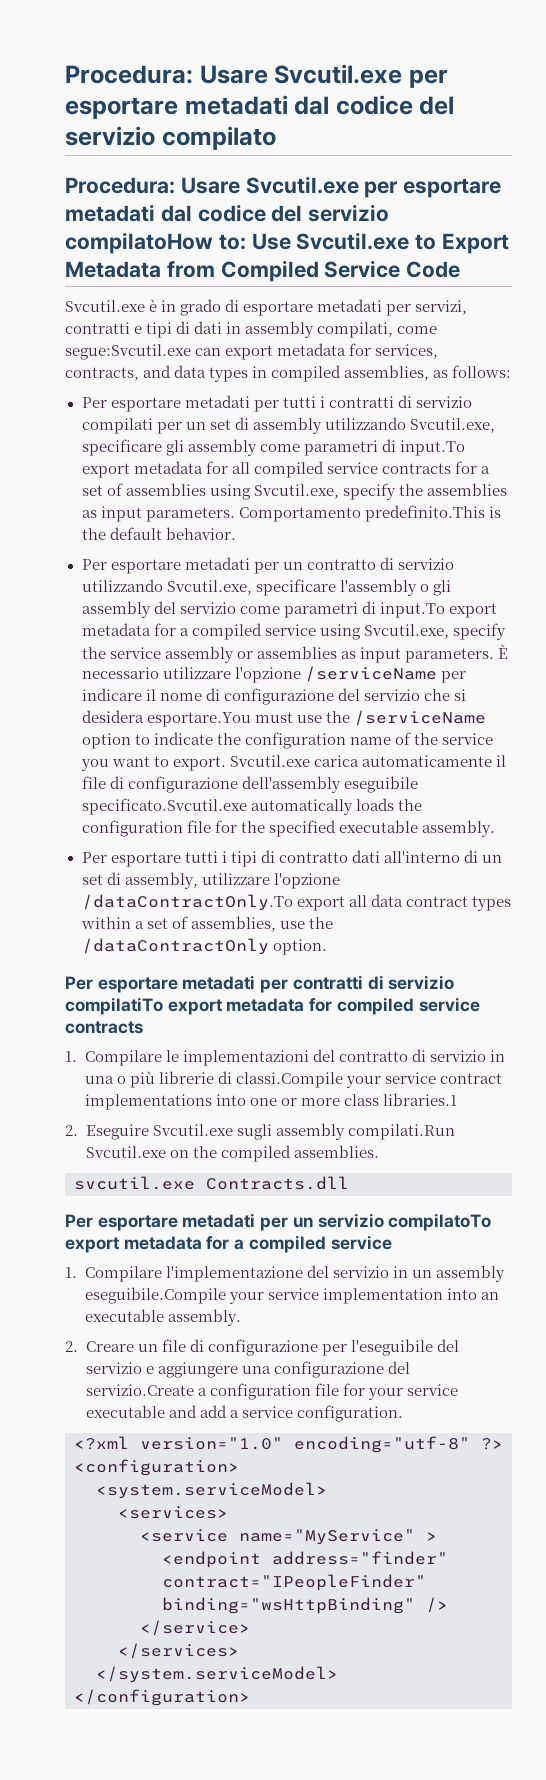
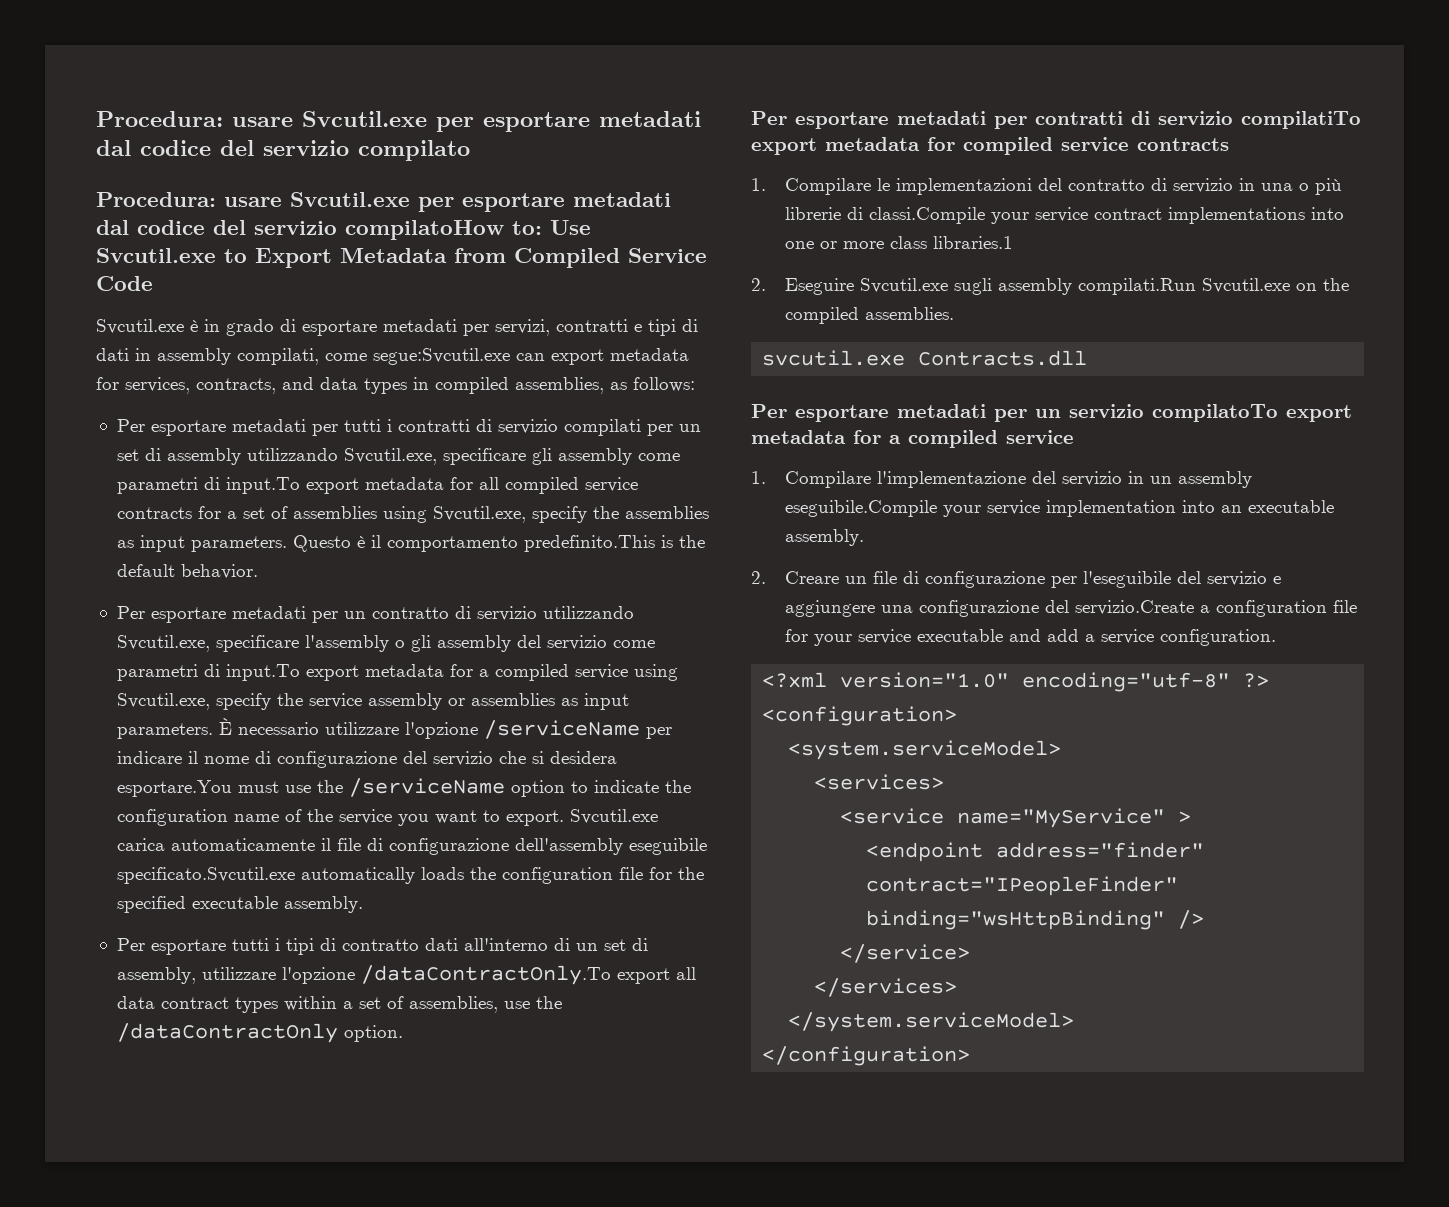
[65,65,268,84] Procedura: Usare -> [96,111,293,127] Procedura: usare
[180,177,240,194] Usare -> [224,197,282,207] usare
[238,507,361,522] Comportamento -> [292,535,518,552] Questo è il comportamento

